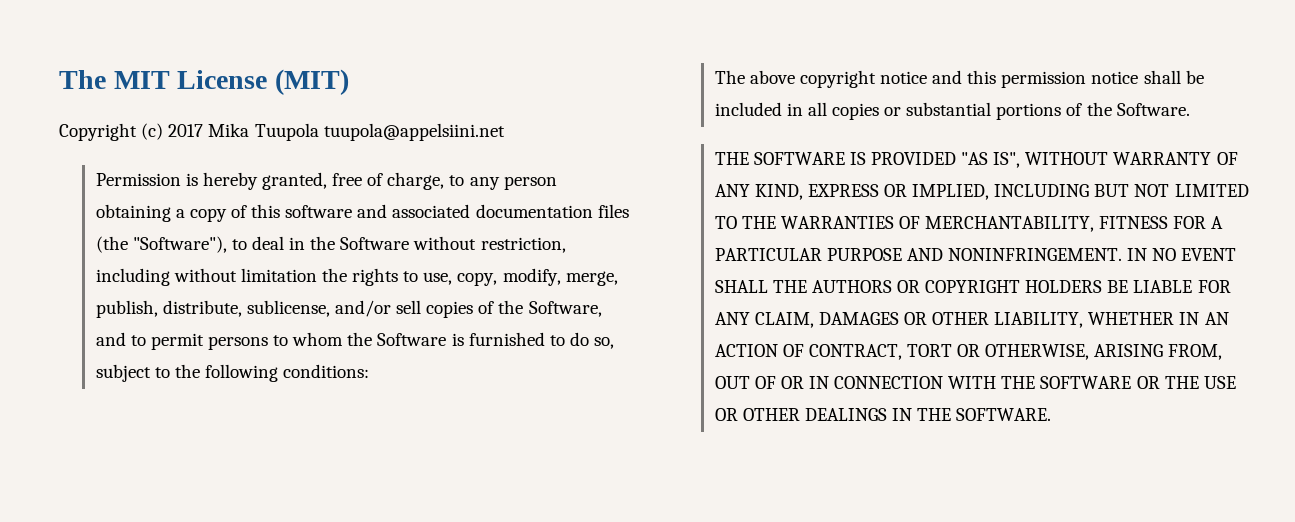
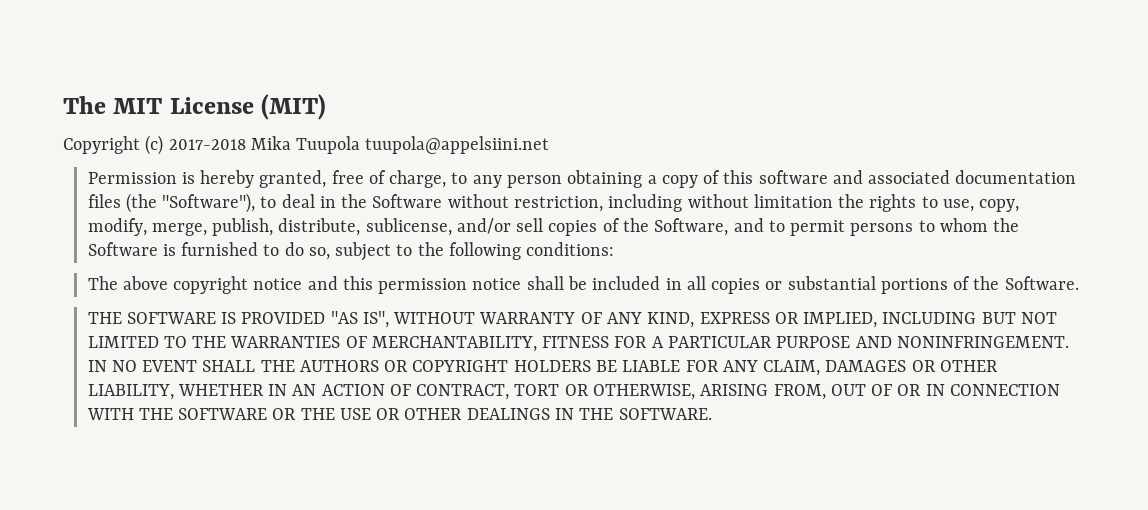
[168,124,204,137] 2017 -> [168,139,246,150] 2017-2018

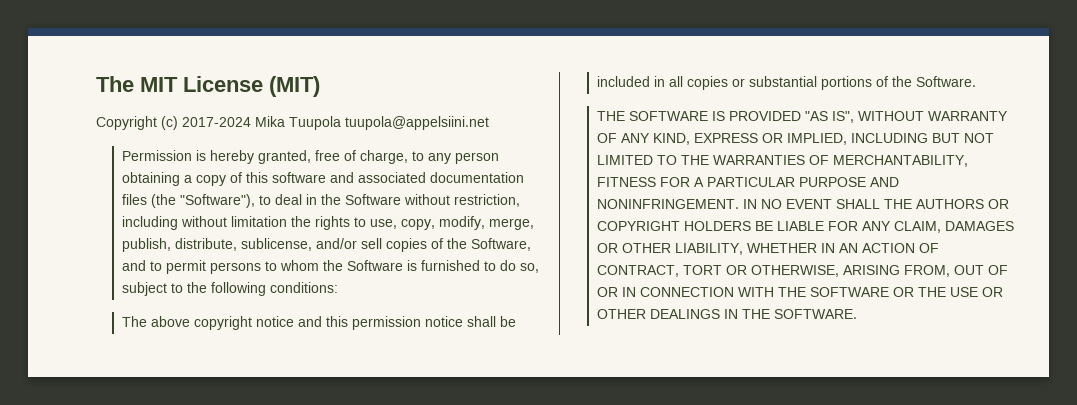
[168,139,246,150] 2017-2018 -> [182,117,251,127] 2017-2024

